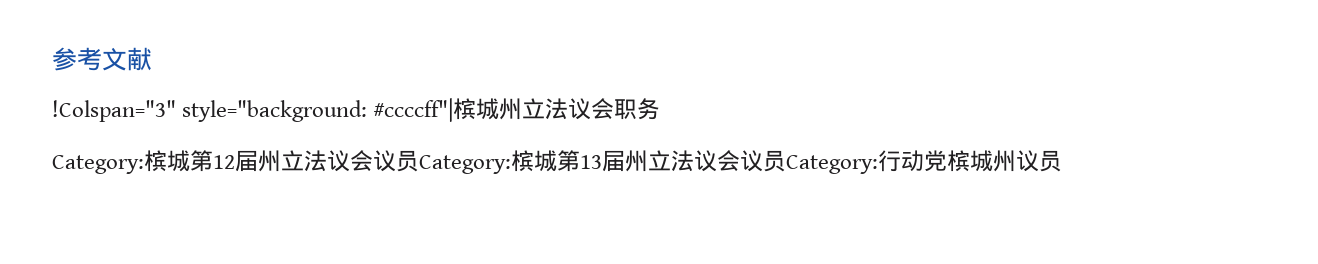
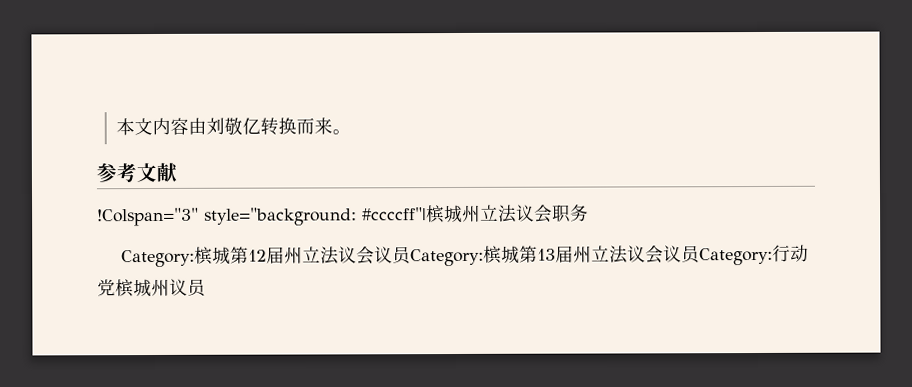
(52, 59) none -> [115,117,351,136] 本文内容由刘敬亿转换而来。 //

